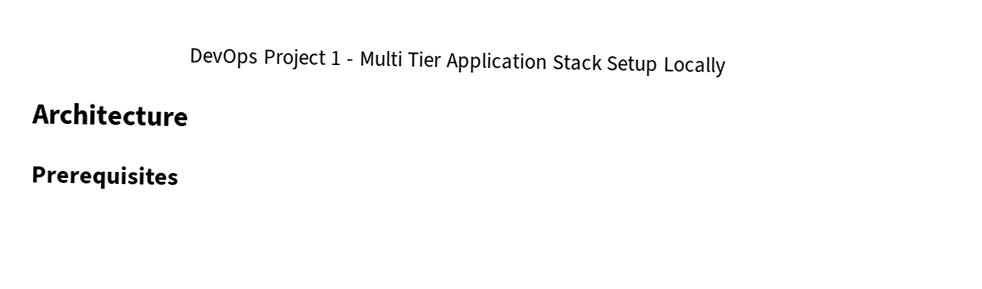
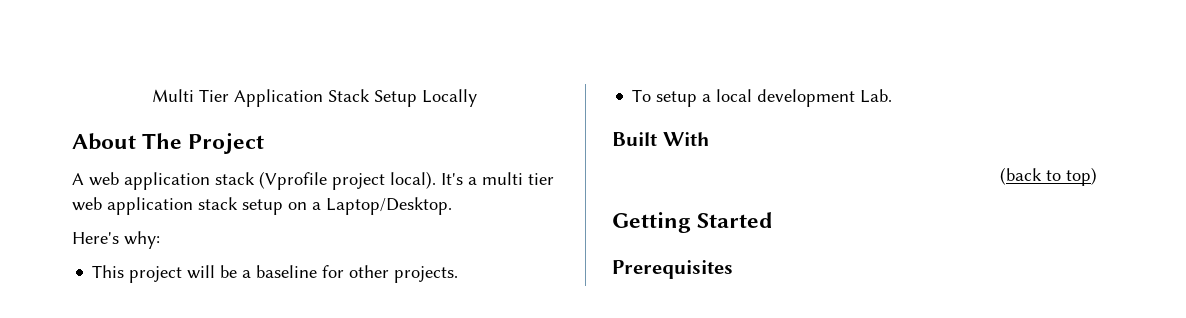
[188,47,354,70] DevOps Project 1 - -> (152, 95) none
[31,102,189,127] Architecture -> [72,133,265,154] [72,171,554,190] [72,197,452,215] [72,231,160,249] [92,265,459,283] [632,89,893,107] [612,132,709,146] [1000,167,1097,186] [612,212,774,233] About The Project // A web application stack (Vprofile project local). It's a multi tier web application stack setup on a Laptop/Desktop. // Here's why: // This project will be a baseline for other projects. // To setup a local development Lab. // Built With // (back to top) // Getting Started

